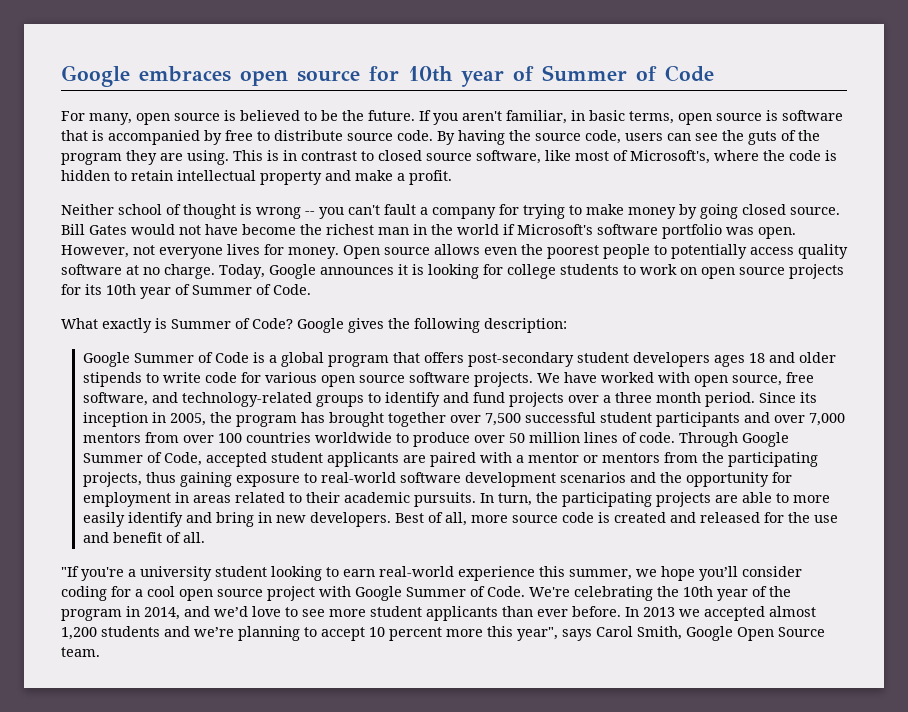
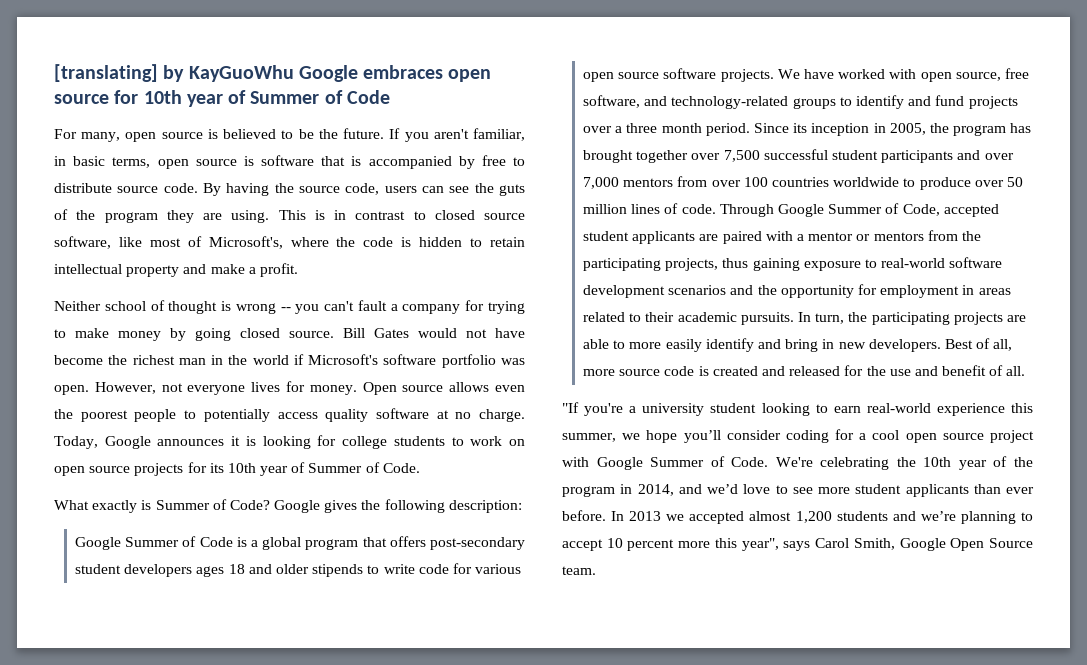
(61, 76) none -> [54,64,294,82] [translating] by KayGuoWhu

